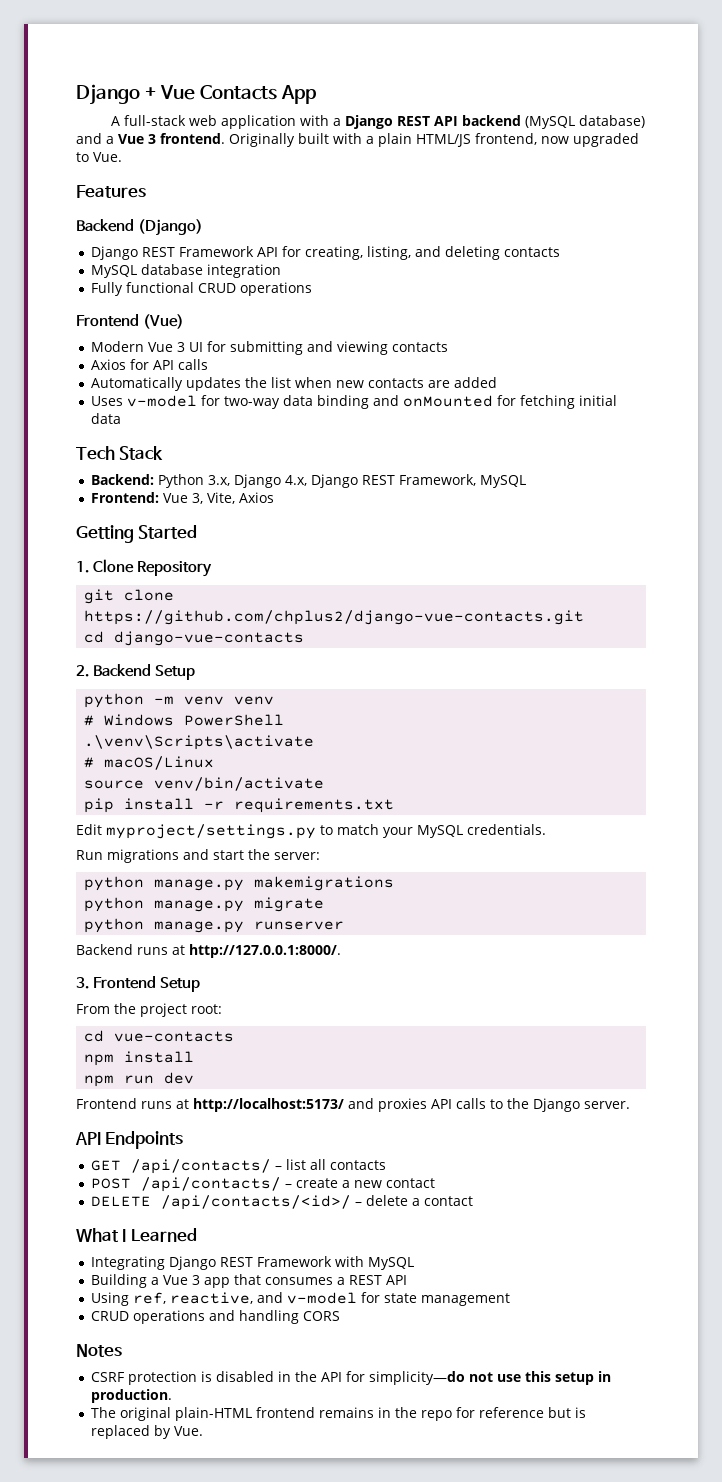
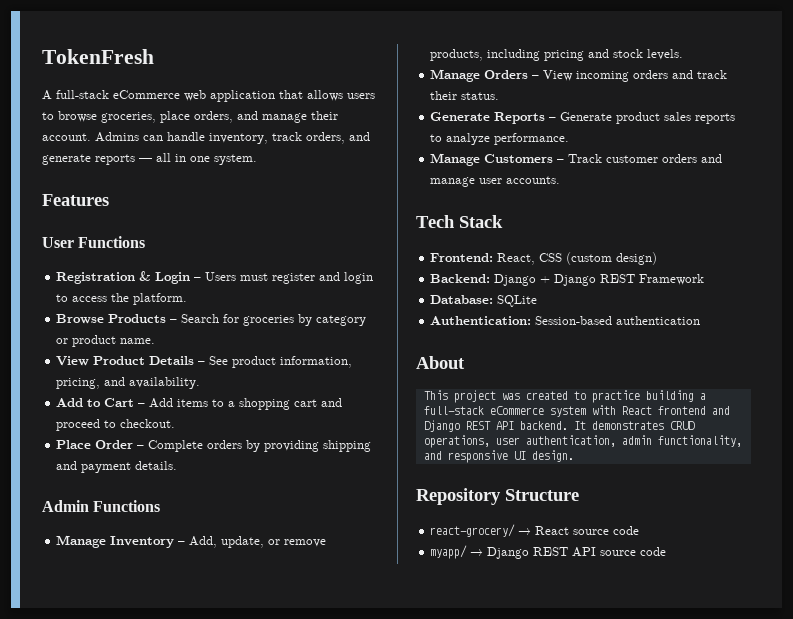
[76,84,316,105] Django + Vue Contacts App -> [42,49,154,64] TokenFresh
(187, 120) none -> [113,90,180,99] eCommerce
[300,115,646,129] [76,133,639,147] [76,152,122,162] [76,185,146,198] [76,219,204,236] [90,246,560,260] [90,264,281,278] [90,282,312,296] [76,314,185,329] [90,341,448,355] [90,359,208,370] [90,377,497,391] [90,395,617,409] [90,413,121,424] [76,446,164,460] [90,474,526,488] [90,492,274,504] [76,525,198,543] [76,559,213,577] [84,589,175,604] [84,610,585,625] [84,631,305,646] [76,664,196,680] [84,693,275,708] [84,714,285,726] [84,735,315,750] [84,756,215,770] [84,777,325,791] [84,798,395,813] [76,824,546,839] [76,849,320,863] [84,876,395,891] [84,897,325,912] [84,918,345,933] [76,944,341,958] [76,976,201,992] [76,1003,222,1017] [84,1030,235,1042] [84,1051,195,1066] [84,1072,195,1087] [76,1098,630,1112] [75,1131,184,1149] [90,1159,386,1174] [90,1177,435,1192] [90,1195,473,1210] [76,1228,197,1242] [90,1256,414,1270] [90,1274,407,1288] [90,1292,510,1306] [90,1310,340,1324] [76,1344,122,1357] [90,1371,611,1385] [90,1389,172,1403] [90,1407,586,1421] [90,1425,203,1439] with a Django REST API backend (MySQL database) and a Vue 3 frontend. Originally built with a plain HTML/JS frontend, now upgraded to Vue. // Features // Backend (Django) // Django REST Framework API for creating, listing, and deleting contacts // MySQL database integration // Fully functional CRUD operations // Frontend (Vue) // Modern Vue 3 UI for submitting and viewing contacts // Axios for API calls // Automatically updates the list when new contacts are added // Uses v-model for two-way data binding and onMounted for fetching initial data // Tech Stack // Backend: Python 3.x, Django 4.x, Django REST Framework, MySQL // Frontend: Vue 3, Vite, Axios // Getting Started // 1. Clone Repository // git clone https://github.com/chplus2/django-vue-contacts.git // cd django-vue-contacts // 2. Backend Setup // python -m venv venv // # Windows PowerShell // .\venv\Scripts\activate // # macOS/Linux // source venv/bin/activate // pip install -r requirements.txt // Edit myproject/settings.py to match your MySQL credentials. // Run migrations and start the server: // python manage.py makemigrations // python manage.py migrate // python manage.py runserver // Backend runs at http://127.0.0.1:8000/. // 3. Frontend Setup // From the project root: // cd vue-contacts // npm install // npm run dev // Frontend runs at http://localhost:5173/ and proxies API calls to the Django server. // API Endpoints // GET /api/contacts/ – list all contacts // POST /api/contacts/ – create a new contact // DELETE /api/contacts/<id>/ – delete a contact // What I Learned // Integrating Django REST Framework with MySQL // Building a Vue 3 app that consumes a REST API // Using ref, reactive, and v-model for state management // CRUD operations and handling CORS // Notes // CSRF protection is disabled in the API for simplicity—do not use this setup in production. // The original plain-HTML frontend remains in the repo for reference but is replaced by Vue. -> [279,90,375,101] [42,111,338,123] [42,132,370,144] [42,153,257,165] [42,194,109,206] [42,236,146,248] [56,271,374,284] [56,293,188,305] [56,314,367,326] [56,335,156,347] [56,356,353,368] [56,377,201,389] [56,398,343,410] [56,419,176,431] [56,440,372,452] [56,461,178,473] [42,500,161,512] [56,535,327,548] [430,49,684,61] [430,69,728,82] [430,91,500,100] [430,112,736,124] [430,133,570,145] [430,153,723,166] [430,176,561,187] [416,215,503,228] [430,252,658,265] [430,274,705,286] [430,295,538,307] [430,316,701,325] [416,356,465,369] [423,390,706,403] [423,405,730,417] [423,420,695,432] [423,435,742,448] [423,450,574,463] [416,488,579,505] [430,524,640,537] [430,545,667,559] that allows users to browse groceries, place orders, and manage their account. Admins can handle inventory, track orders, and generate reports — all in one system. // Features // User Functions // Registration & Login – Users must register and login to access the platform. // Browse Products – Search for groceries by category or product name. // View Product Details – See product information, pricing, and availability. // Add to Cart – Add items to a shopping cart and proceed to checkout. // Place Order – Complete orders by providing shipping and payment details. // Admin Functions // Manage Inventory – Add, update, or remove products, including pricing and stock levels. // Manage Orders – View incoming orders and track their status. // Generate Reports – Generate product sales reports to analyze performance. // Manage Customers – Track customer orders and manage user accounts. // Tech Stack // Frontend: React, CSS (custom design) // Backend: Django + Django REST Framework // Database: SQLite // Authentication: Session-based authentication // About // This project was created to practice building a full-stack eCommerce system with React frontend and Django REST API backend. It demonstrates CRUD operations, user authentication, admin functionality, and responsive UI design. // Repository Structure // react-grocery/ → React source code // myapp/ → Django REST API source code

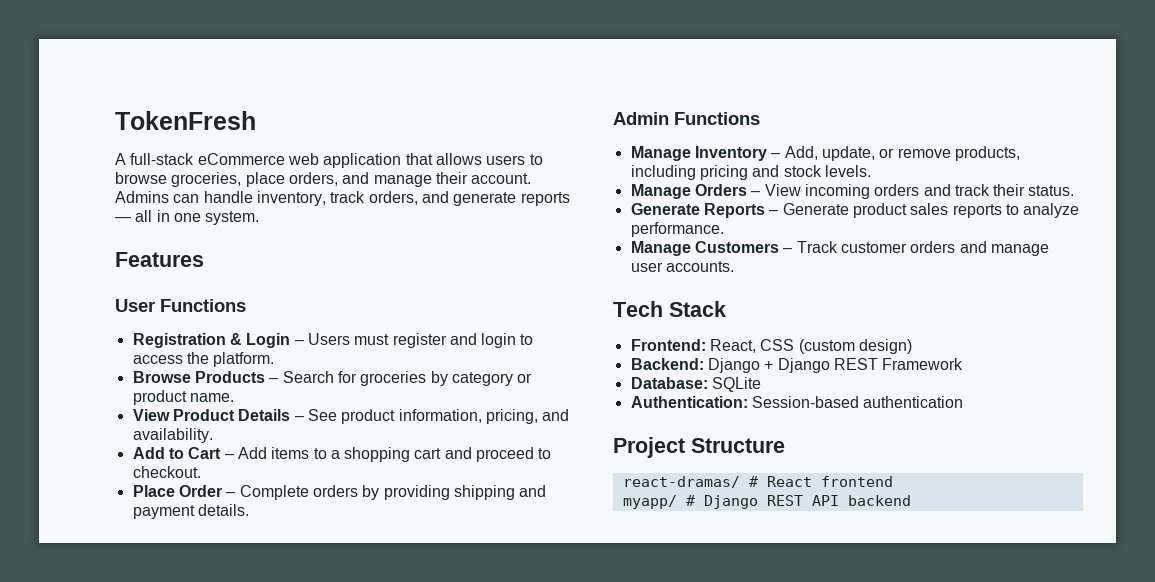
[416,356,465,369] [423,390,706,403] [423,405,616,417] About // This project was created to practice building a full-stack eCommerce system with -> [613,437,785,458] [622,476,758,488] Project Structure // react-dramas/ #
[711,406,730,415] [423,420,695,432] [423,435,742,448] [423,450,574,463] [416,488,579,505] [430,524,640,537] [430,545,667,559] and Django REST API backend. It demonstrates CRUD operations, user authentication, admin functionality, and responsive UI design. // Repository Structure // react-grocery/ → React source code // myapp/ → Django REST API source code -> [622,495,911,509] // myapp/ # Django REST API backend

